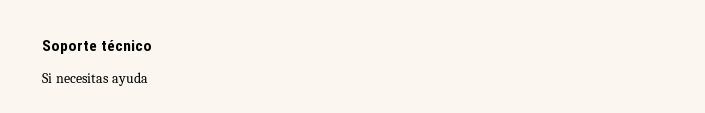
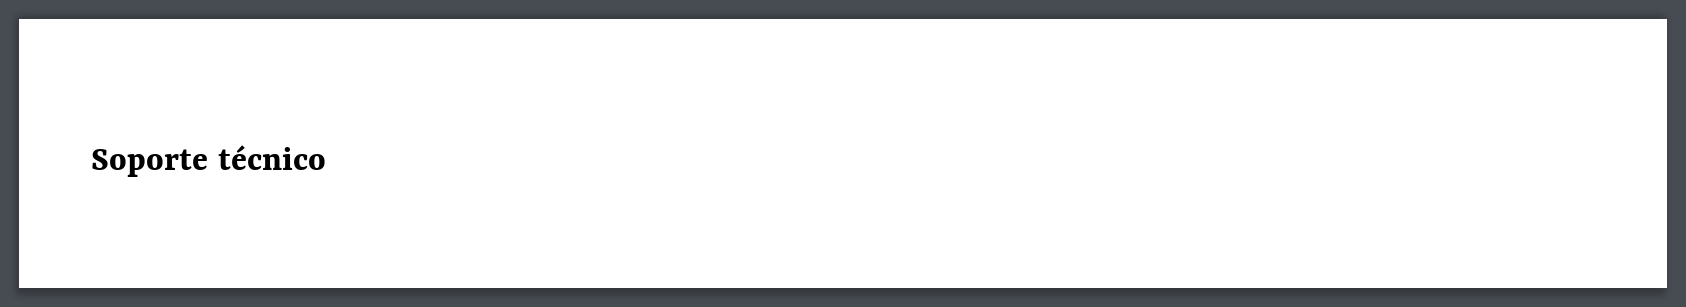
[42,72,148,86] // Si necesitas ayuda -> (326, 157) none

